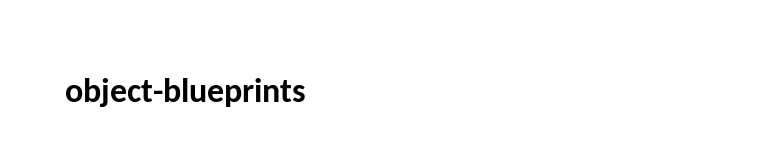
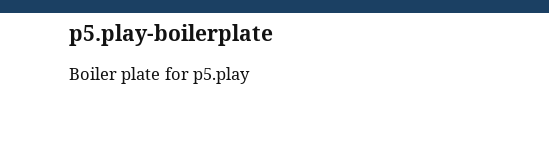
[65,78,306,107] object-blueprints -> [69,24,273,46] [69,67,251,84] p5.play-boilerplate // Boiler plate for p5.play

